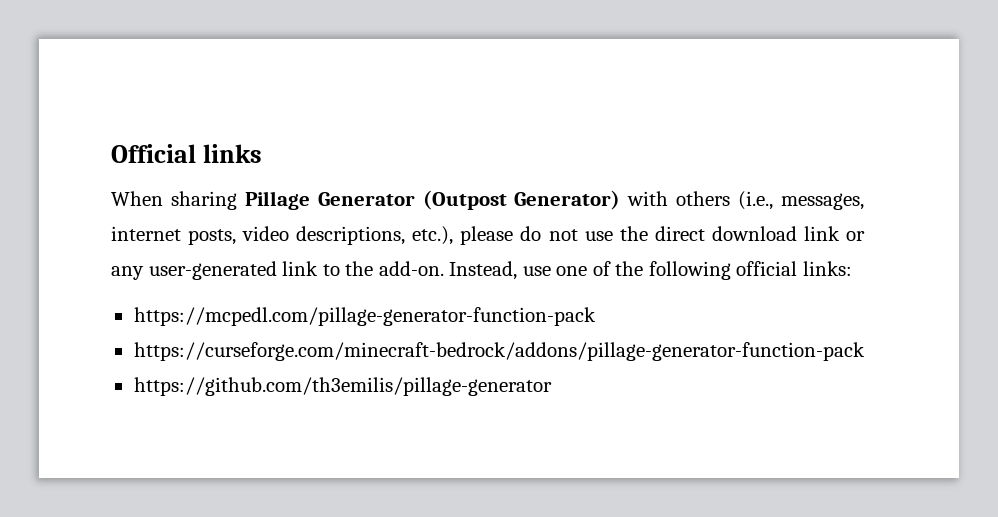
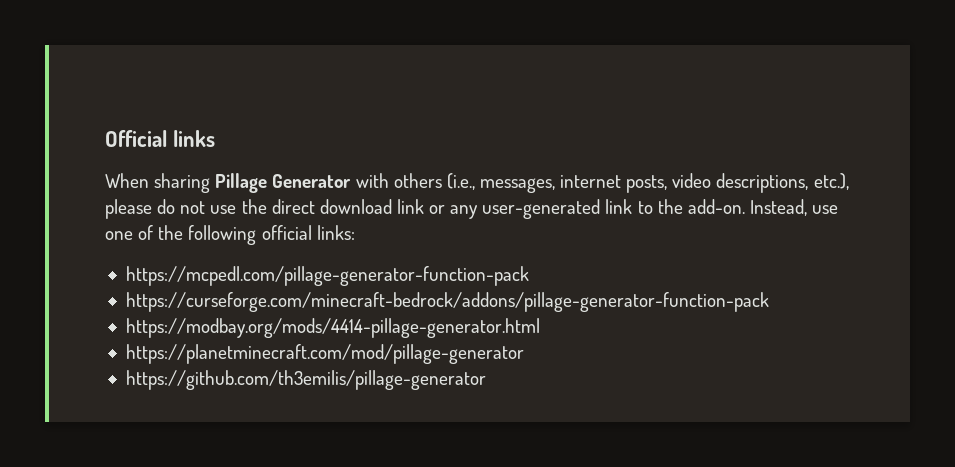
[422,190,621,210] (Outpost Generator) -> (352, 181) none
(865, 351) none -> [125,318,540,338] [125,344,524,364] // https://modbay.org/mods/4414-pillage-generator.html // https://planetminecraft.com/mod/pillage-generator

